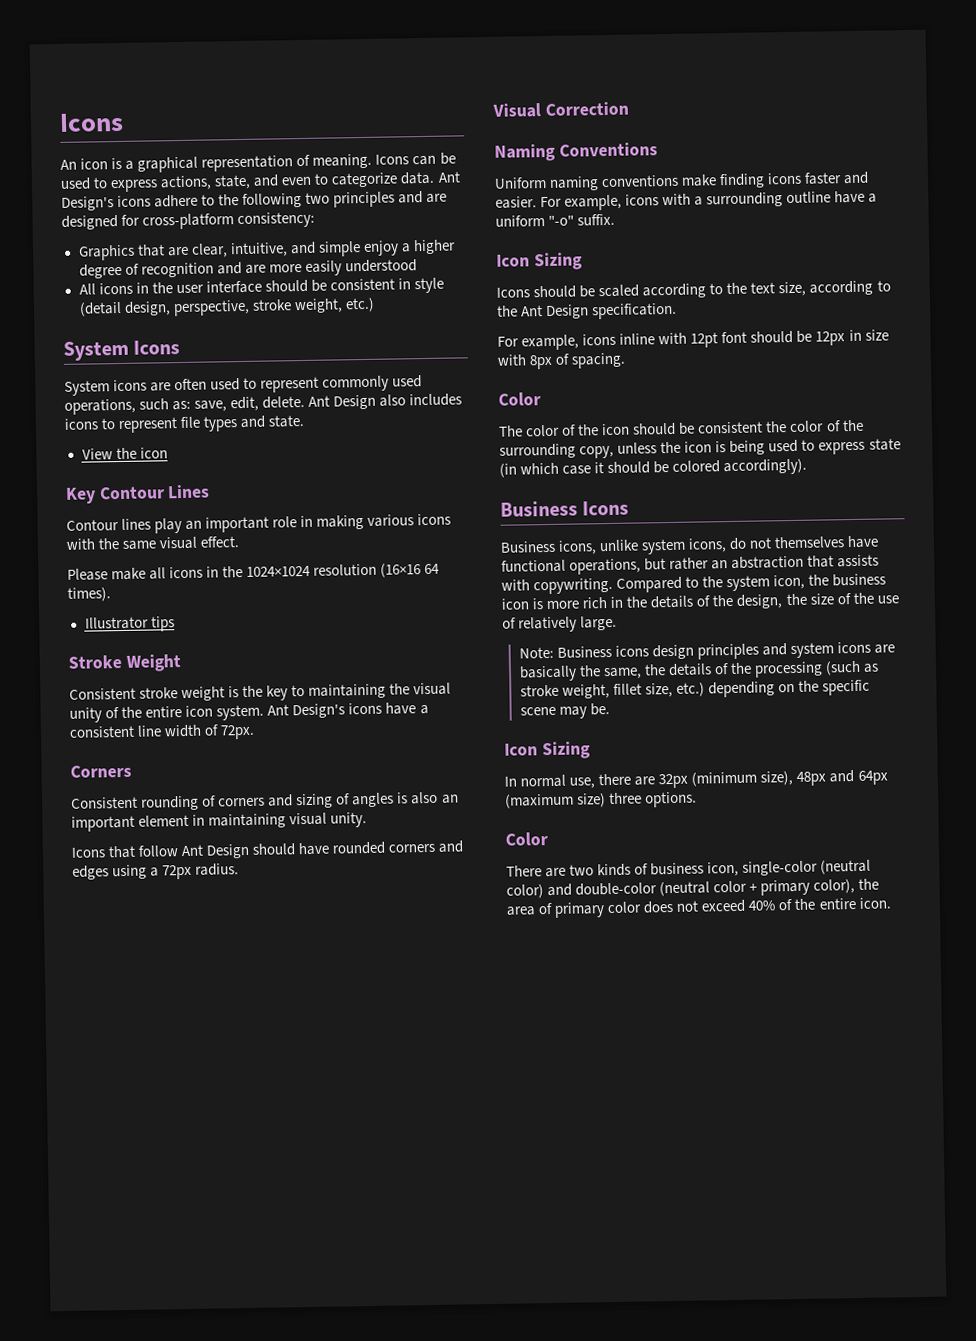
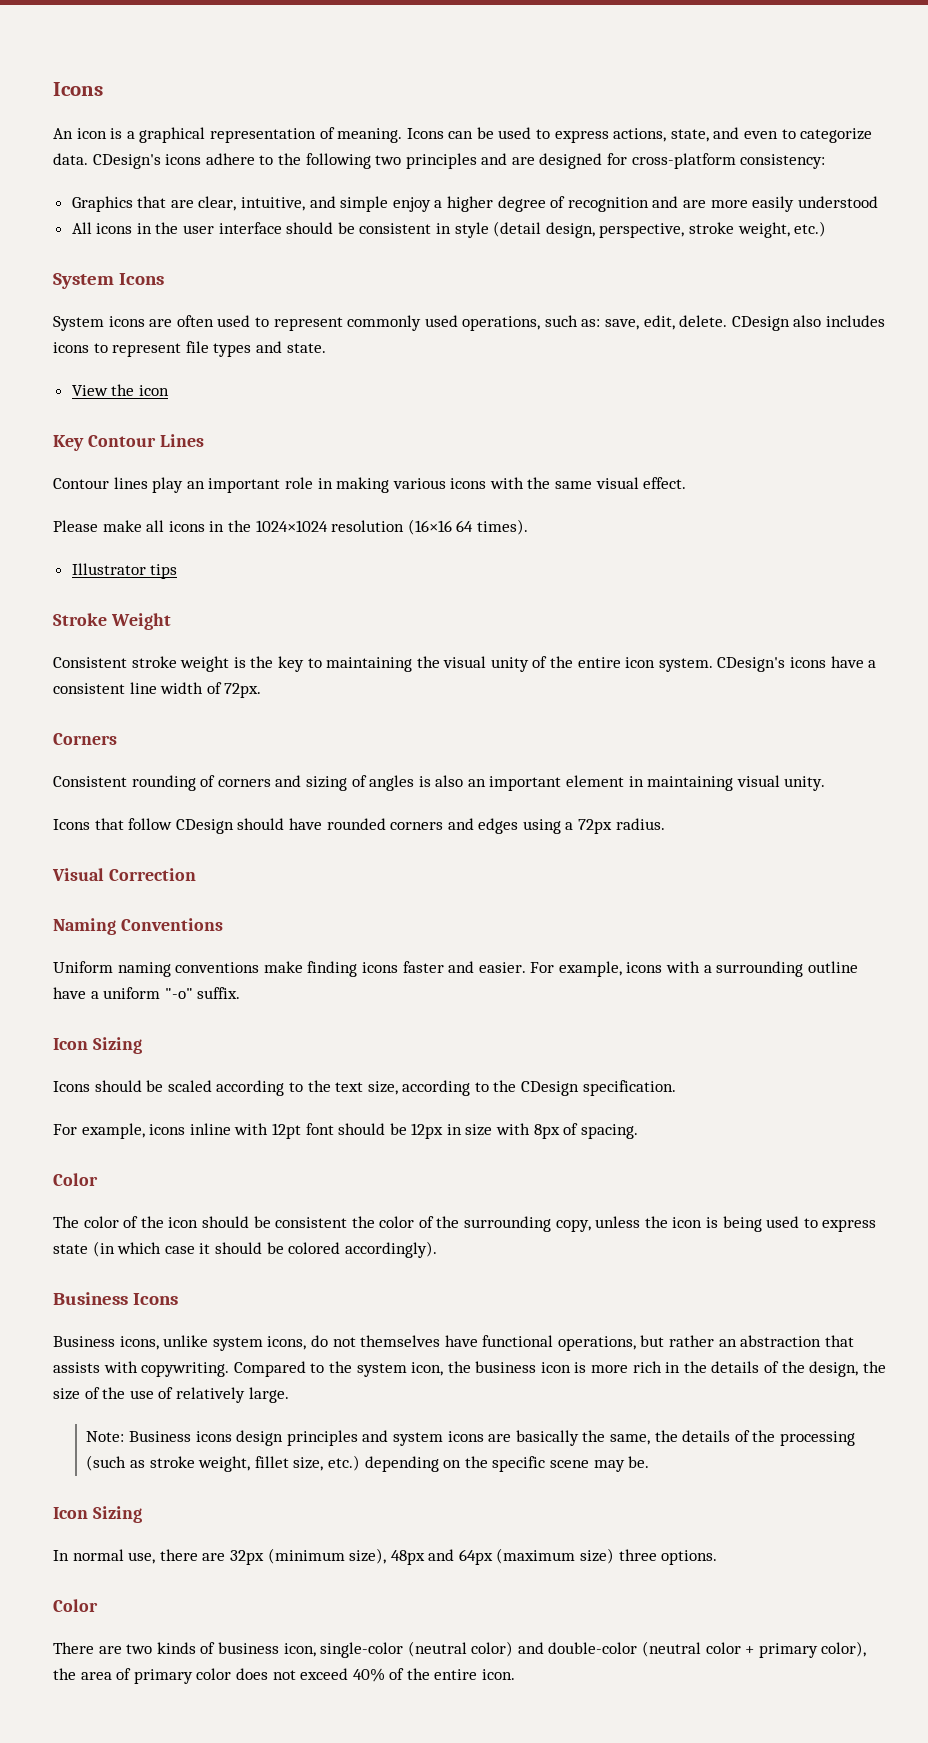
[437,171,460,183] [61,196,114,211] Ant Design's -> [92,154,161,169] CDesign's
[308,394,377,410] Ant Design -> [731,316,790,331] CDesign
[267,703,346,719] Ant Design's -> [717,657,786,672] CDesign's
[181,843,251,859] Ant Design -> [175,819,234,834] CDesign
[521,304,590,319] Ant Design -> [521,1081,580,1096] CDesign

